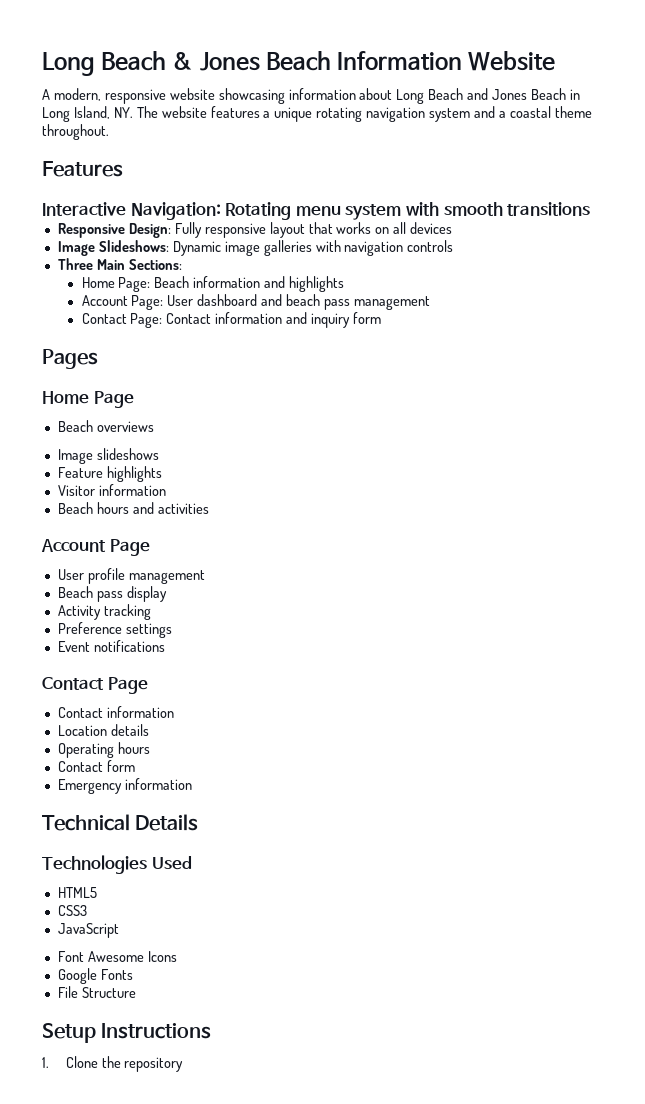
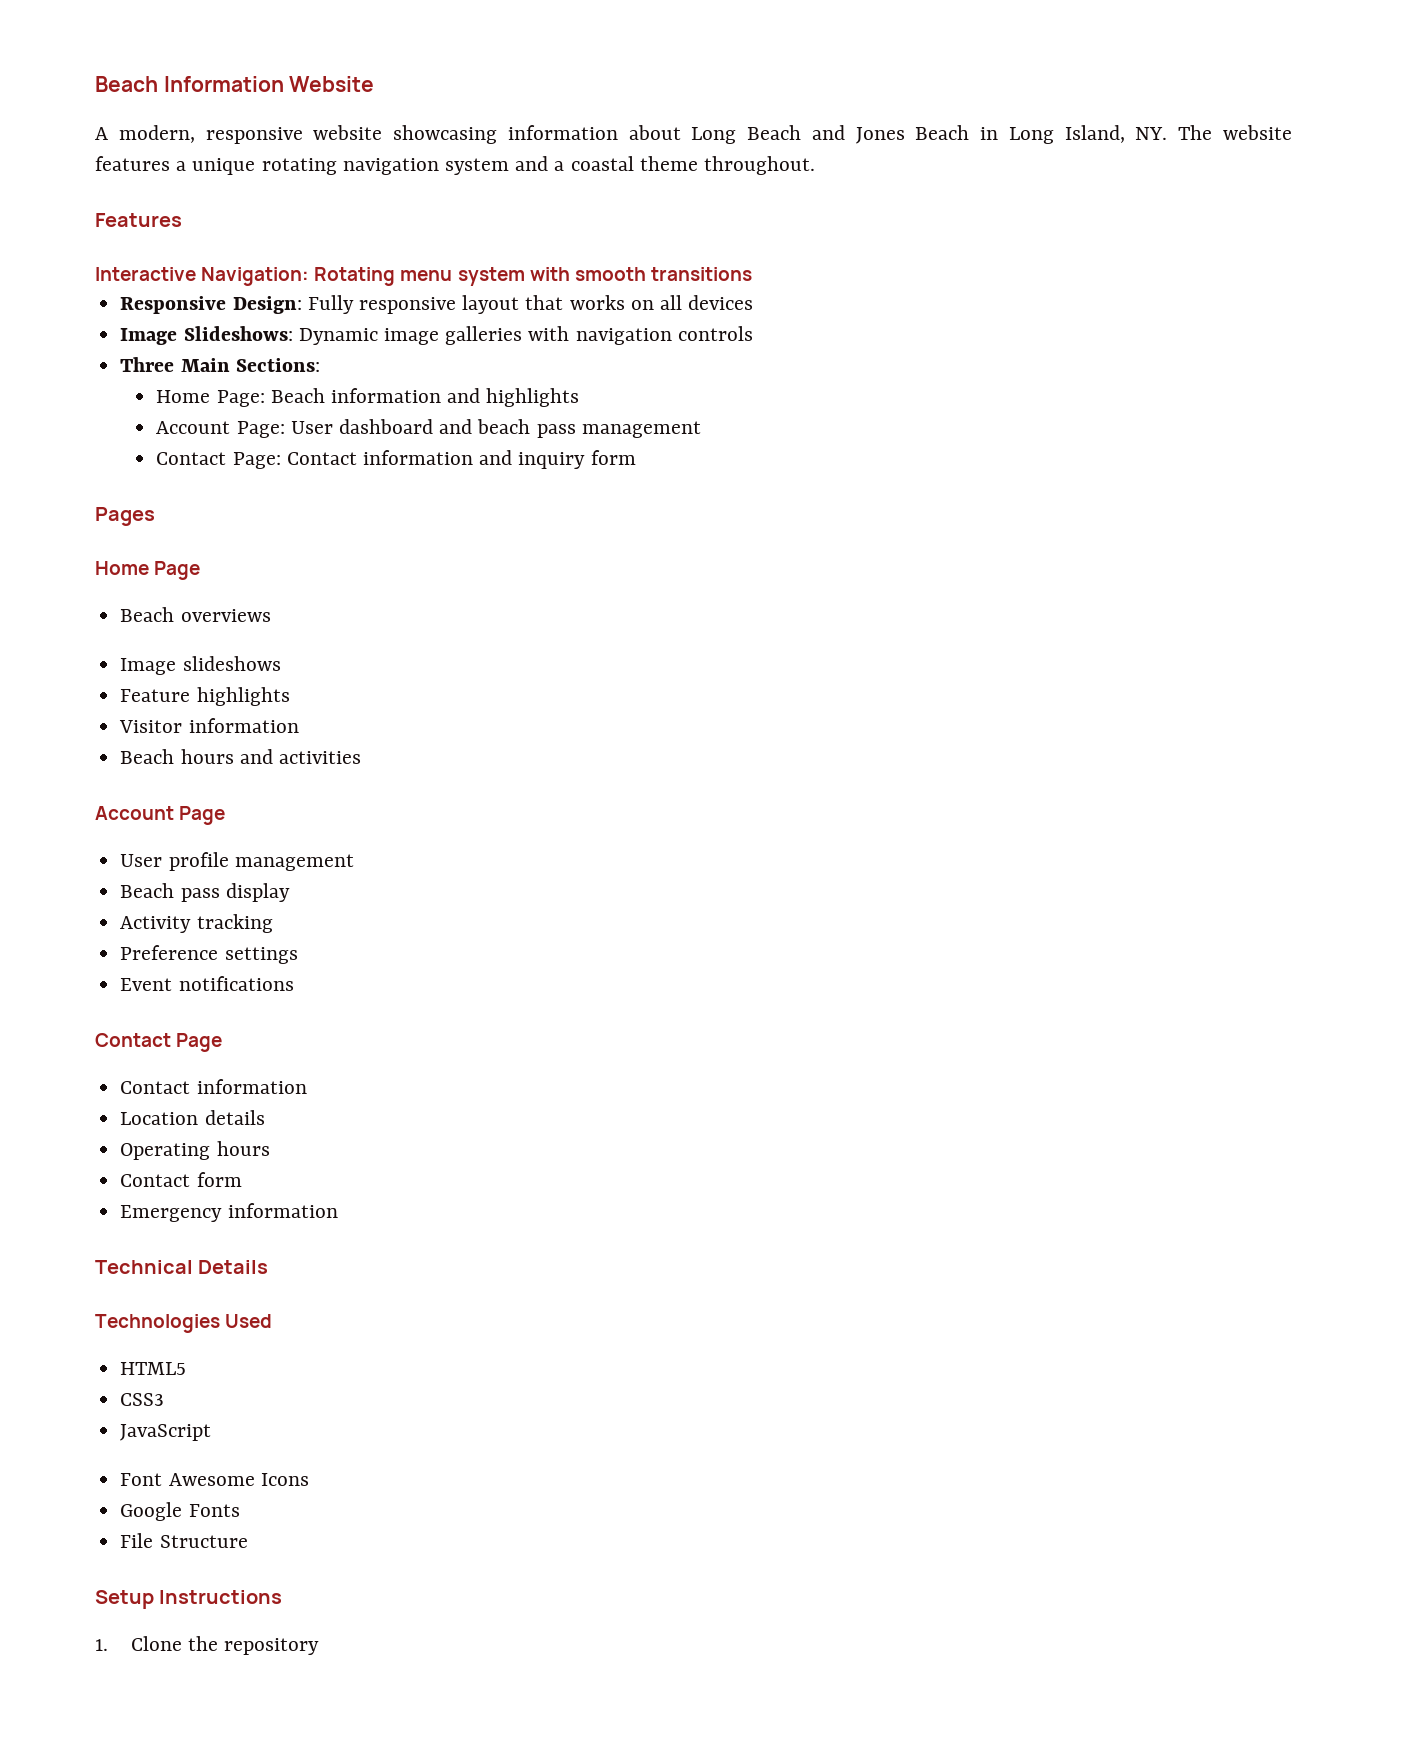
[42,51,260,76] Long Beach & Jones -> (95, 84) none

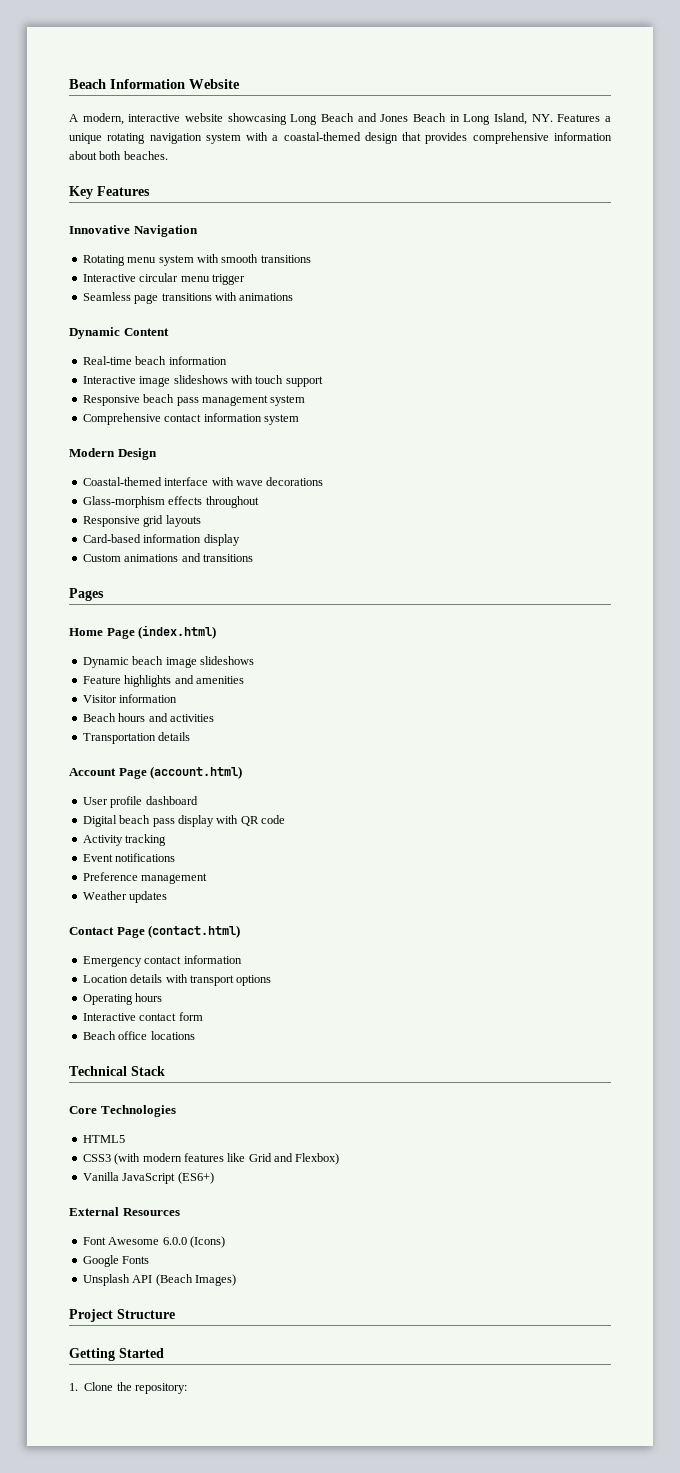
[205,127,303,144] responsive -> [128,114,181,122] interactive
[507,125,681,140] information about -> (287, 119) none
[1178,125,1292,140] [95,156,170,171] The website features -> [557,114,601,122] Features
[515,156,816,175] and a coastal theme throughout. // -> [246,132,612,144] [69,151,168,160] [69,186,93,199] with a coastal-themed design that provides comprehensive information about both beaches. // Key
[95,267,310,286] Interactive Navigation: -> [69,225,198,237] Innovative Navigation //
[120,295,754,314] [120,326,753,345] [120,357,320,372] [156,388,580,407] [156,419,701,438] [156,450,636,469] Responsive Design: Fully responsive layout that works on all devices // Image Slideshows: Dynamic image galleries with navigation controls // Three Main Sections: // Home Page: Beach information and highlights // Account Page: User dashboard and beach pass management // Contact Page: Contact information and inquiry form -> [82,273,245,285] [82,292,294,304] [69,327,169,339] [82,356,227,365] [82,375,323,387] [82,394,306,406] [82,413,299,425] [69,448,157,460] [82,477,324,486] [82,496,259,508] [82,515,201,527] [82,534,240,546] [82,553,253,562] Interactive circular menu trigger // Seamless page transitions with animations // Dynamic Content // Real-time beach information // Interactive image slideshows with touch support // Responsive beach pass management system // Comprehensive contact information system // Modern Design // Coastal-themed interface with wave decorations // Glass-morphism effects throughout // Responsive grid layouts // Card-based information display // Custom animations and transitions
[120,607,271,622] [120,658,177,675] // Beach overviews // Image -> [138,625,217,639] [82,656,197,668] (index.html) // Dynamic beach image
(290, 696) none -> [174,675,244,684] and amenities
(361, 757) none -> [82,732,191,744] // Transportation details
(226, 815) none -> [150,766,243,779] (account.html)
[234,854,354,871] [120,883,175,898] management // Beach -> [145,796,198,805] [82,815,151,827] dashboard // Digital beach
(290, 892) none -> [216,815,285,826] with QR code
[120,945,298,964] // Preference settings -> (167, 840) none
(294, 983) none -> [82,872,208,884] [82,891,168,903] // Preference management // Weather updates
[120,1081,191,1094] // Contact -> [148,925,241,938] [82,956,182,967] (contact.html) // Emergency contact
(265, 1117) none -> [165,974,272,986] with transport options
[120,1172,242,1187] [120,1203,338,1222] Contact form // Emergency information -> [82,1012,203,1021] [82,1031,195,1040] Interactive contact form // Beach office locations
[198,1260,269,1274] Details // -> [131,1066,165,1076] [69,1106,97,1114] Stack // Core
[225,1314,273,1328] Used -> (176, 1111) none
[120,1424,212,1441] // JavaScript -> [114,1153,340,1165] [82,1172,214,1184] [69,1207,180,1216] (with modern features like Grid and Flexbox) // Vanilla JavaScript (ES6+) // External Resources
[260,1473,309,1486] Icons -> [162,1236,225,1248] 6.0.0 (Icons)
[120,1533,154,1548] File -> [82,1274,236,1286] [69,1309,113,1322] Unsplash API (Beach Images) // Project
[95,1590,283,1609] Setup Instructions -> [69,1348,164,1361] Getting Started
[224,1638,320,1655] repository -> [135,1383,187,1394] repository:

